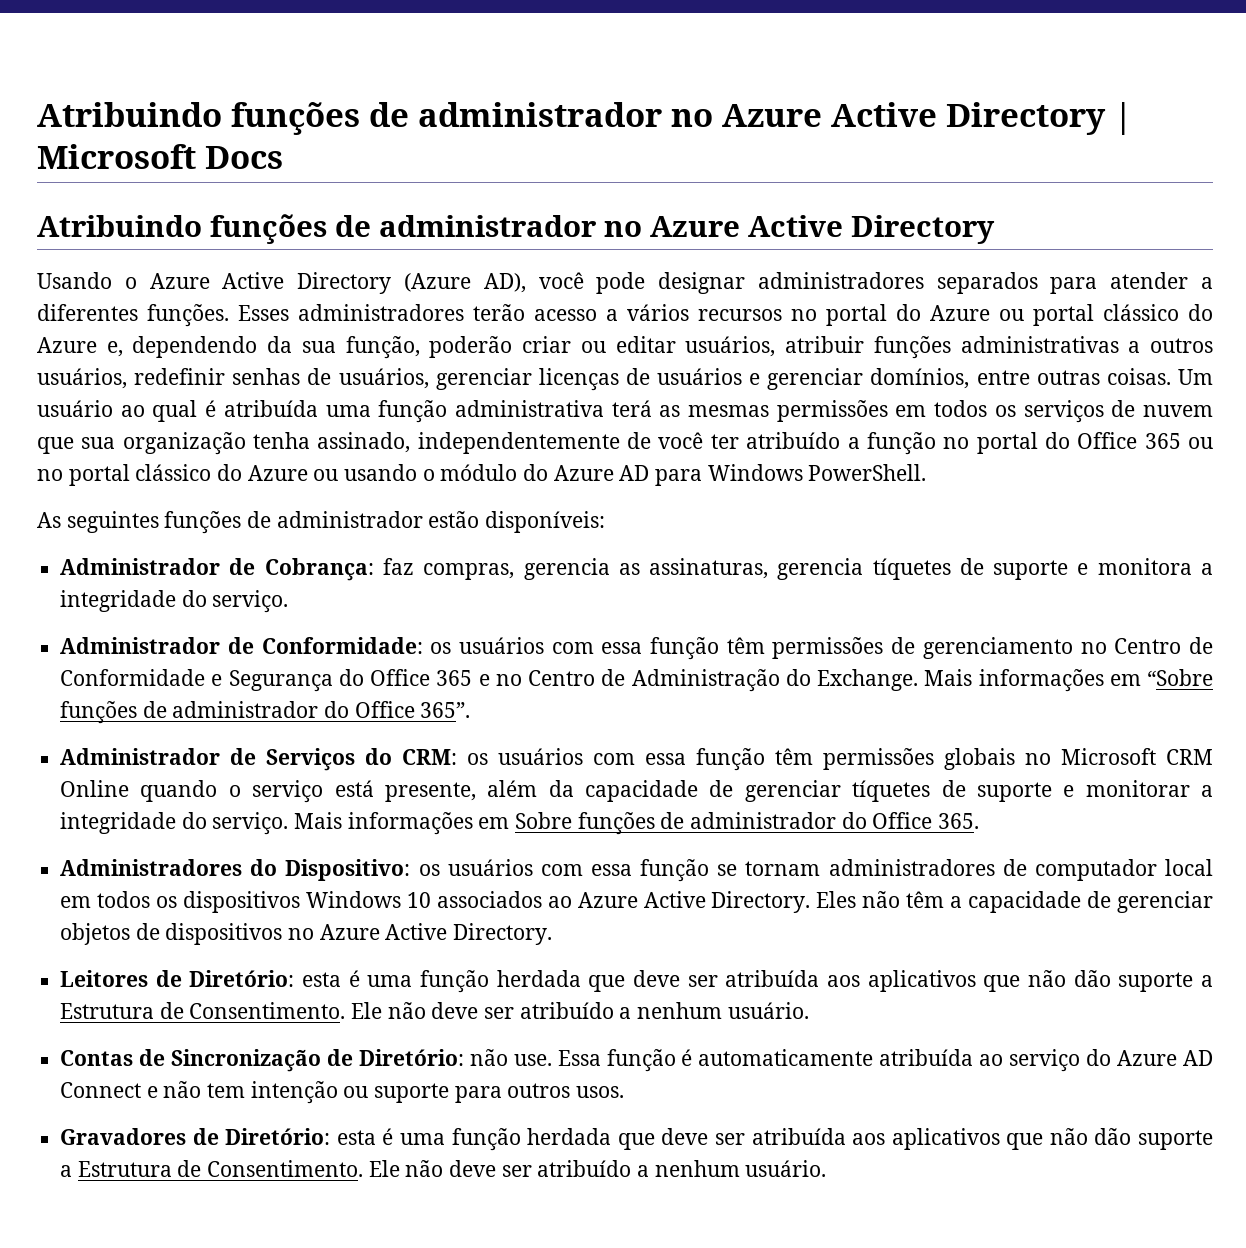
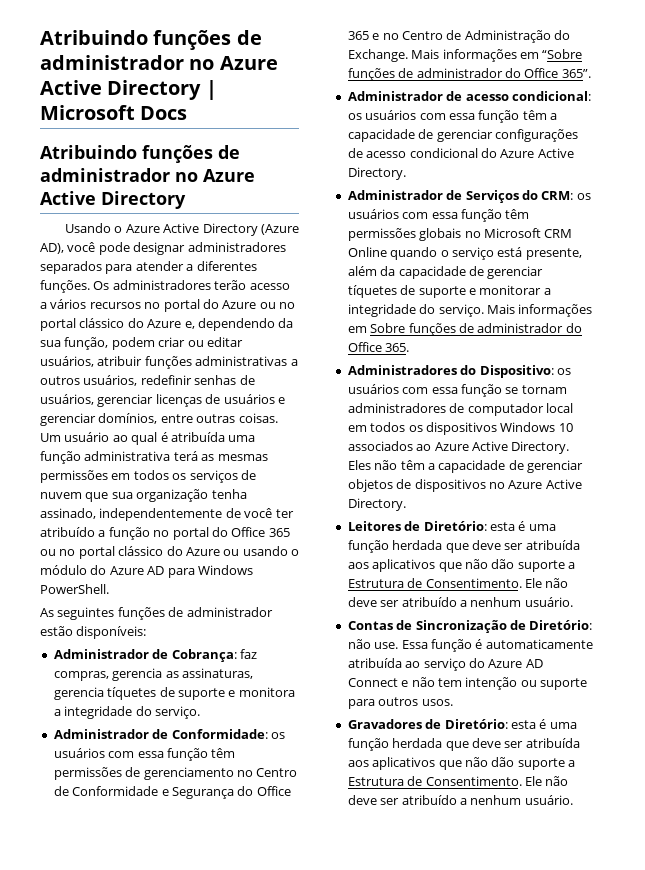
[238,305,289,321] Esses -> [93,281,110,290] Os
(1024, 315) none -> [279,302,295,309] no
[429,336,513,358] poderão -> [111,337,155,350] podem
(471, 710) none -> [347,91,591,101] [347,110,557,123] [347,129,578,142] [347,148,574,158] [347,167,406,180] // Administrador de acesso condicional: os usuários com essa função têm a capacidade de gerenciar configurações de acesso condicional do Azure Active Directory.

